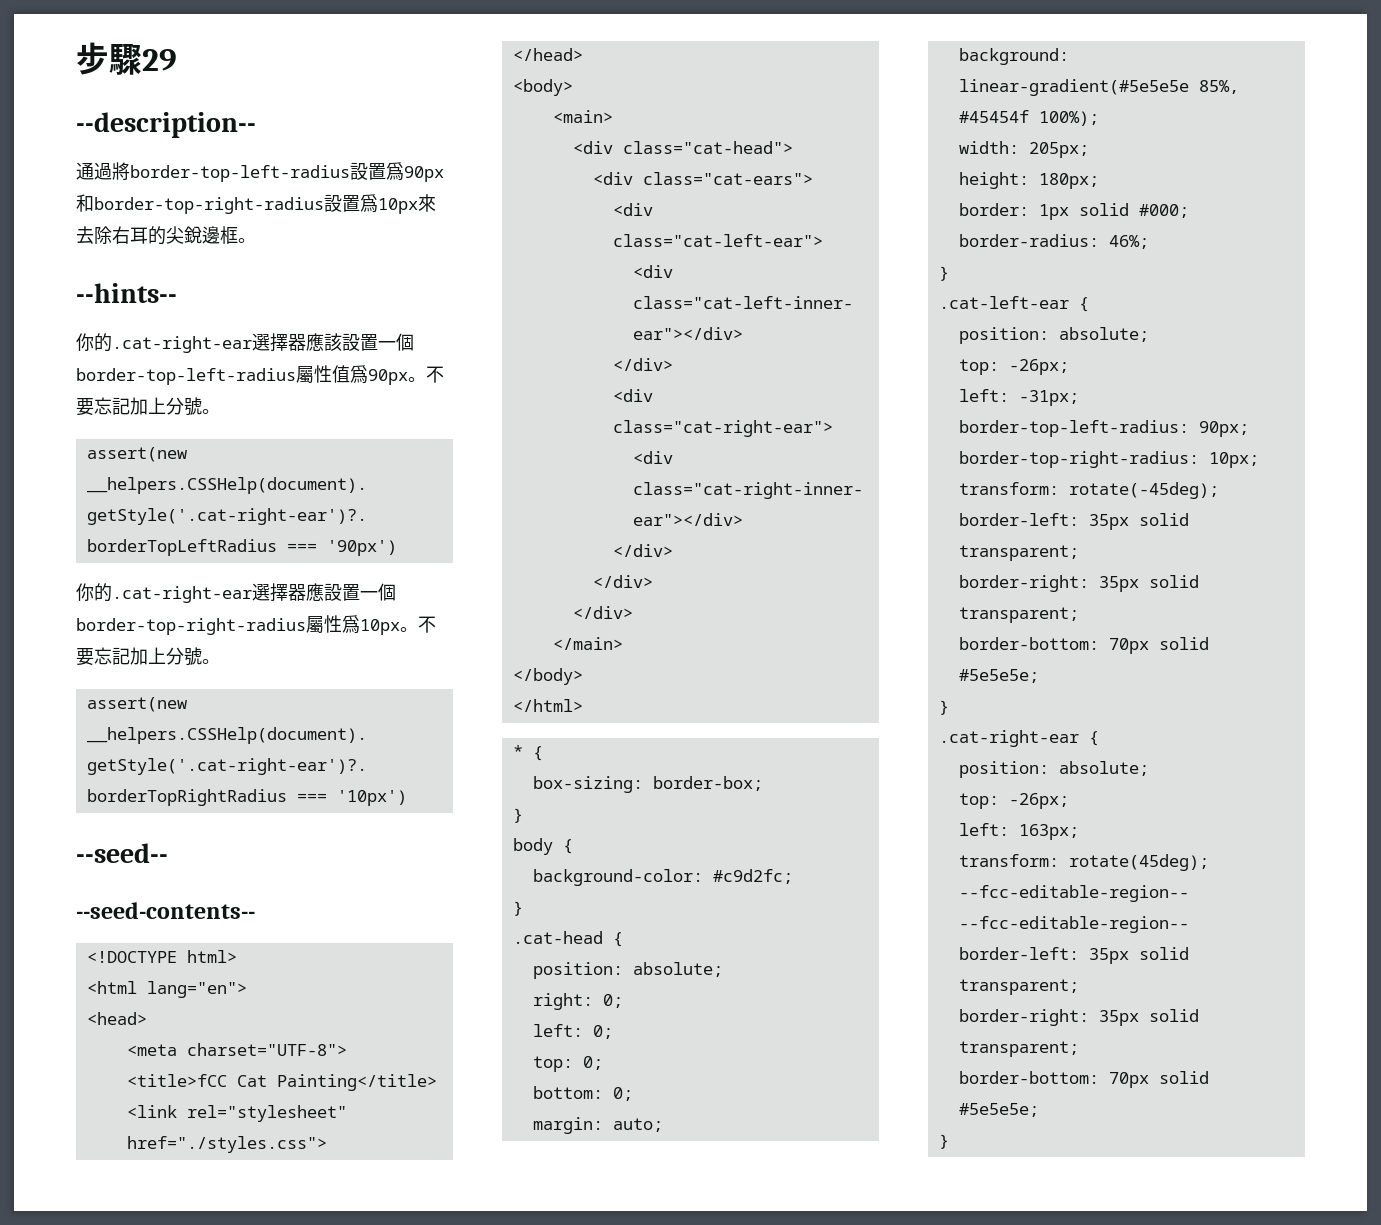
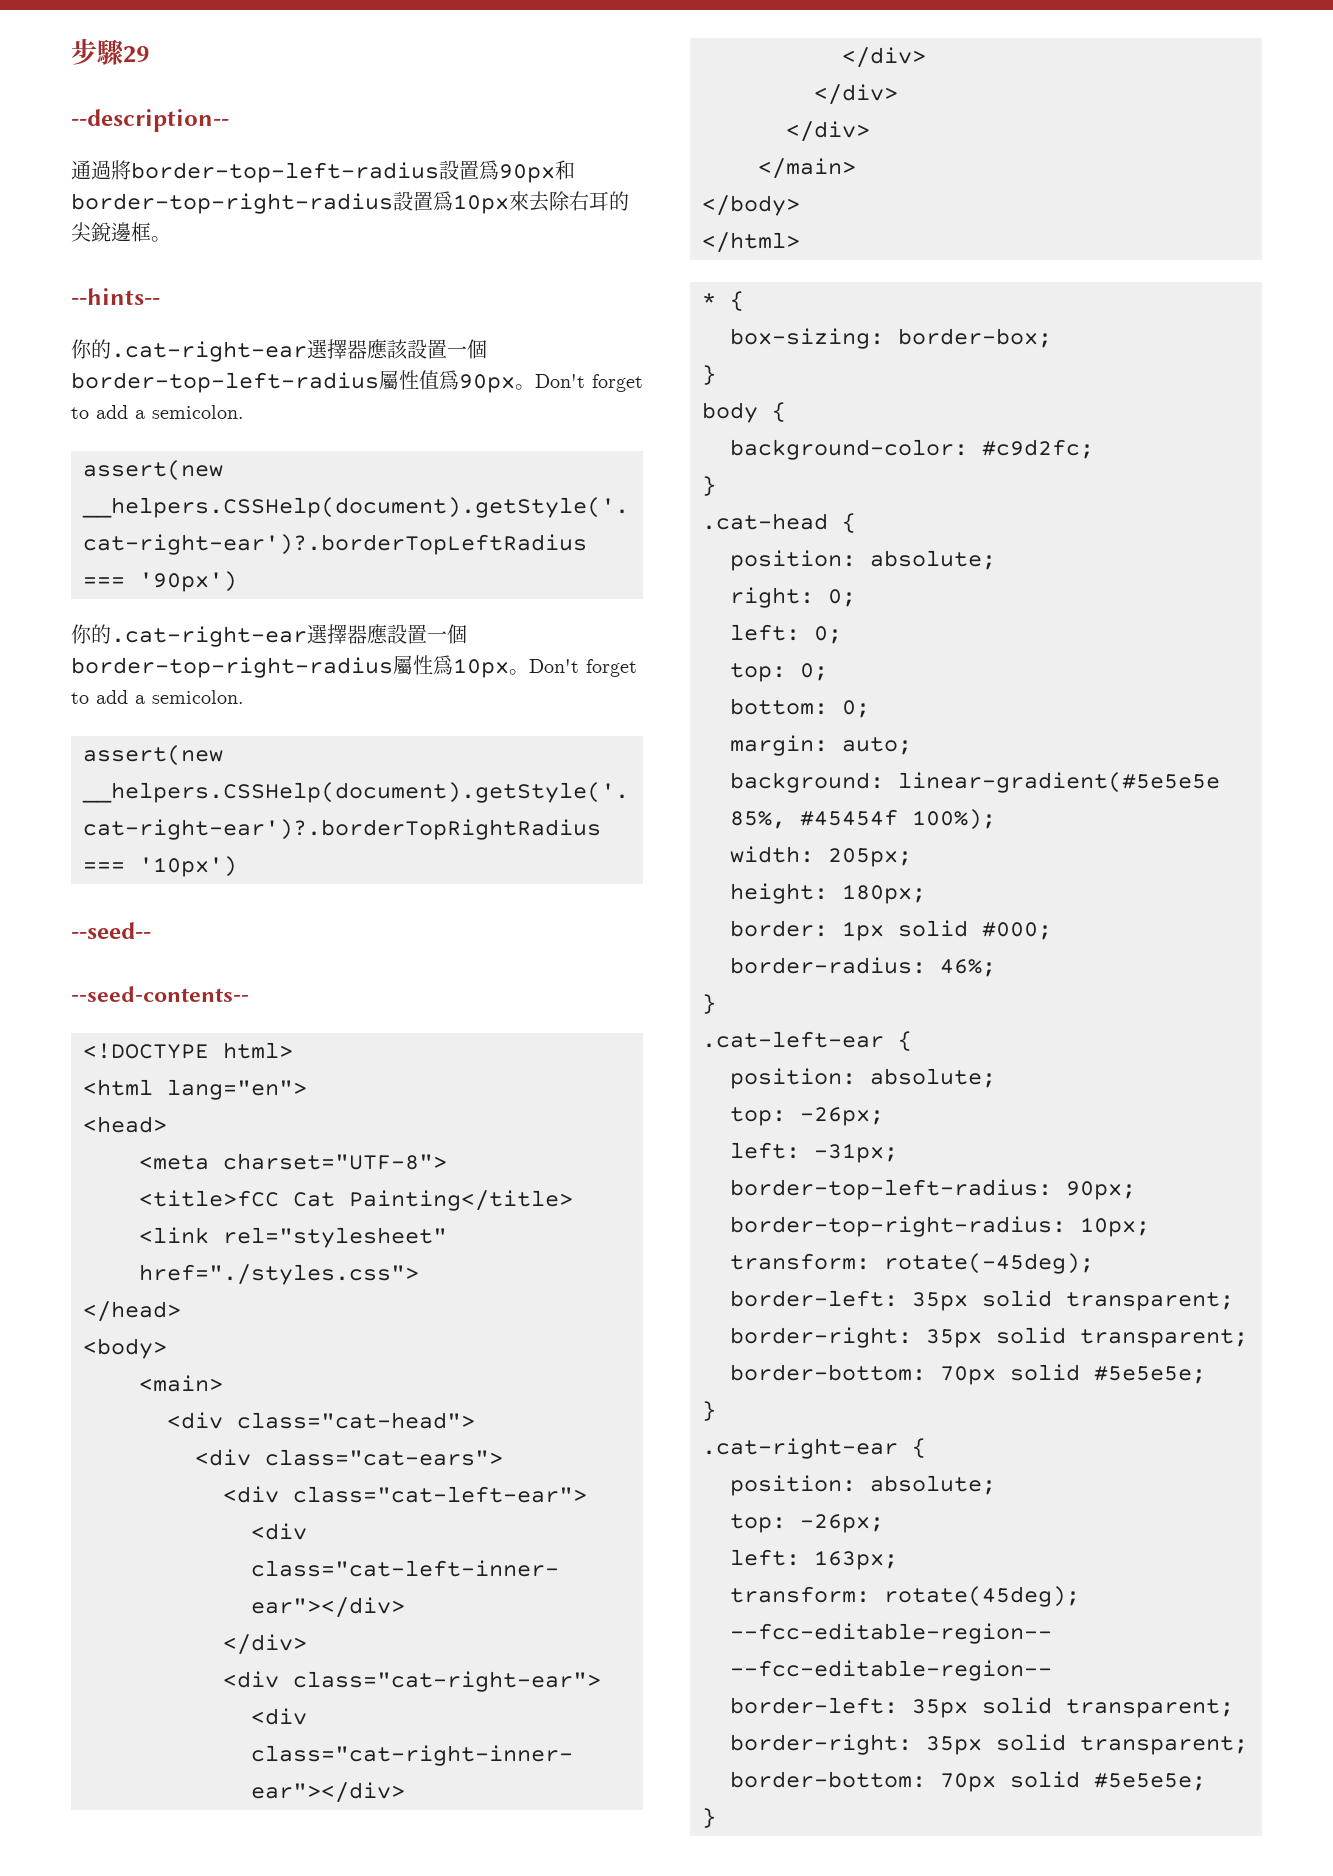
[426,366,444,383] [76,397,220,416] 不要忘記加上分號。 -> [535,374,643,392] [71,405,244,419] Don't forget to add a semicolon.
[418,616,436,633] [76,647,220,666] 不要忘記加上分號。 -> [529,659,637,677] [71,690,244,704] Don't forget to add a semicolon.

